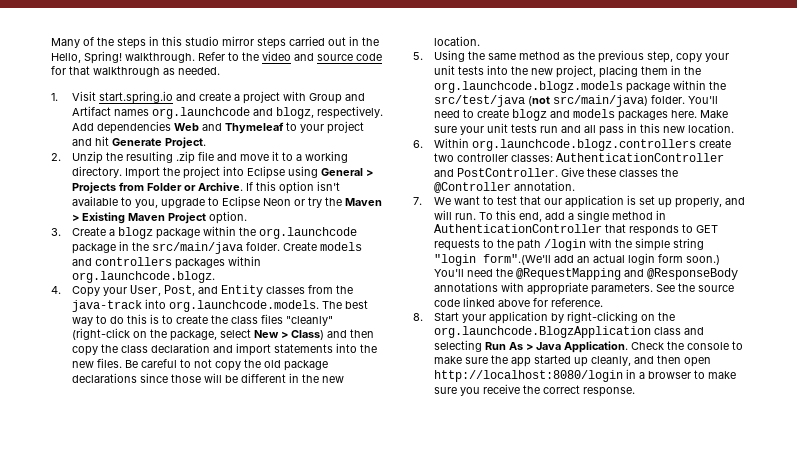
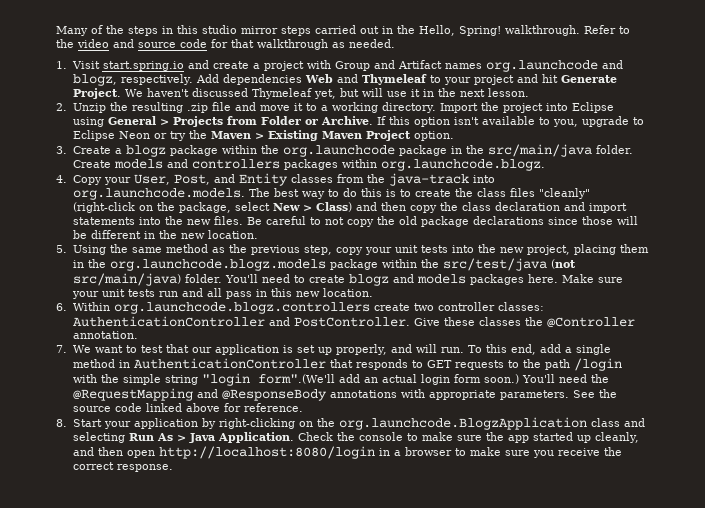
(206, 143) none -> [124,88,529,99] We haven't discussed Thymeleaf yet, but will use it in the next lesson.

